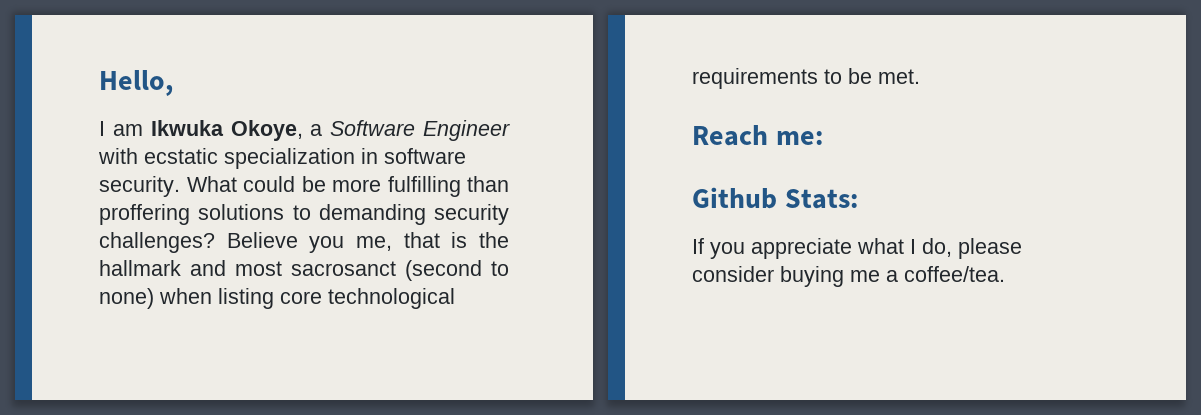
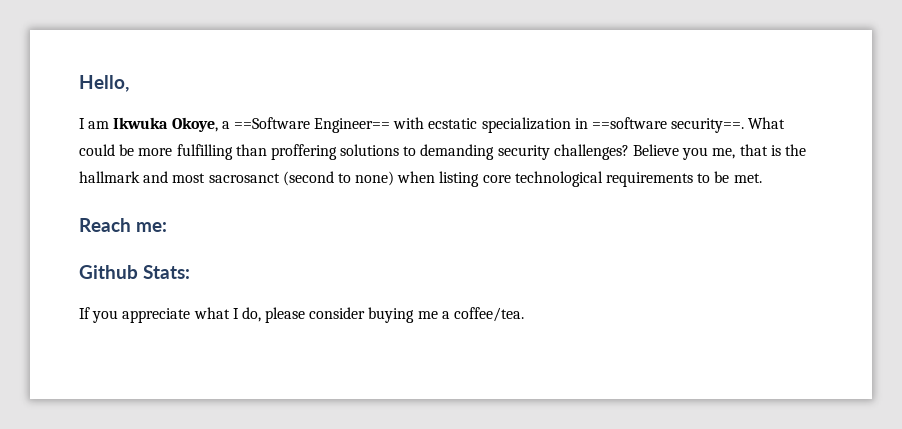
[330,120,510,141] Software Engineer -> [233,117,391,133] ==Software Engineer==
[384,148,466,164] [99,176,180,197] software security. -> [592,117,745,133] ==software security==.

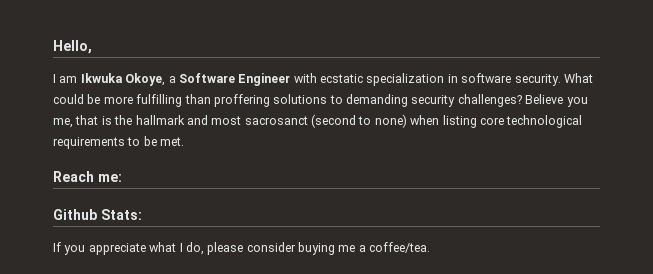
[233,117,391,133] ==Software Engineer== -> [178,73,291,86] Software Engineer
[592,117,745,133] ==software security==. -> [461,73,561,86] software security.

